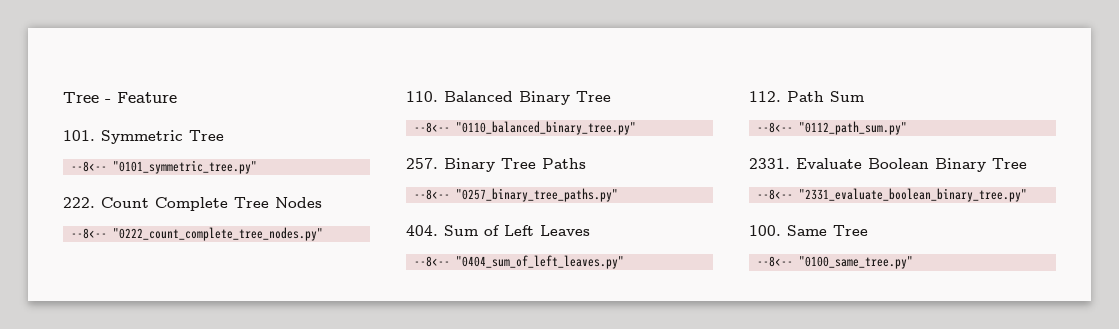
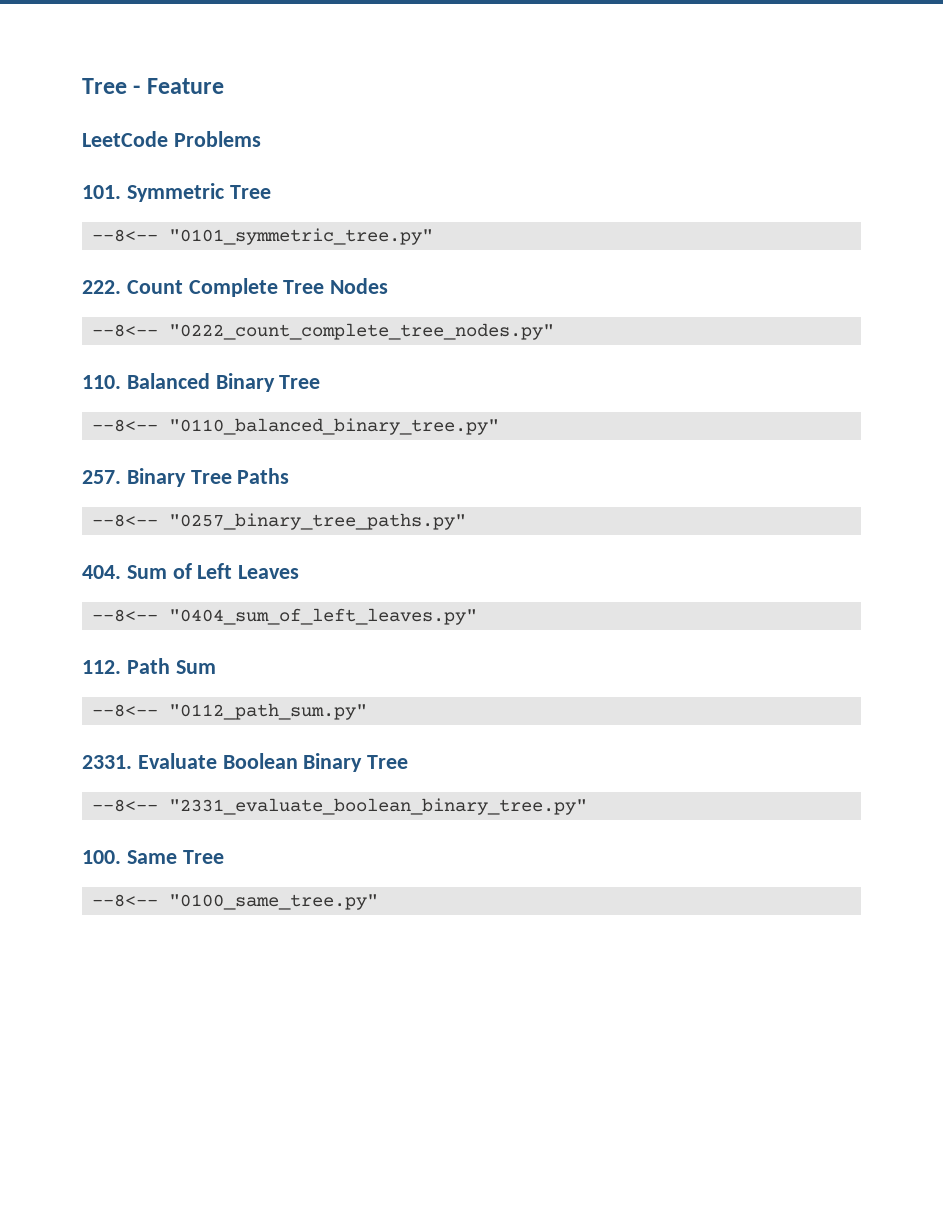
(177, 97) none -> [82,131,261,147] // LeetCode Problems

